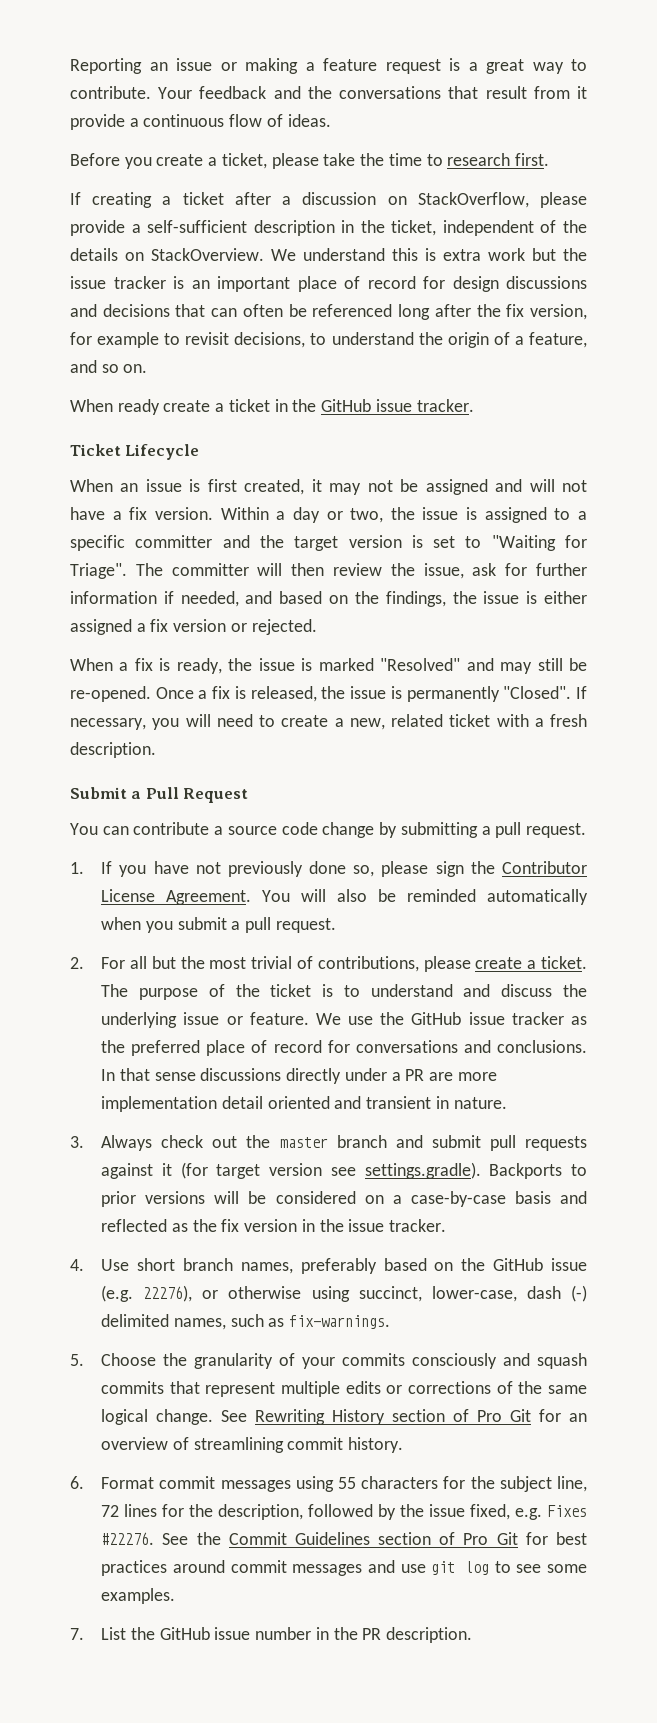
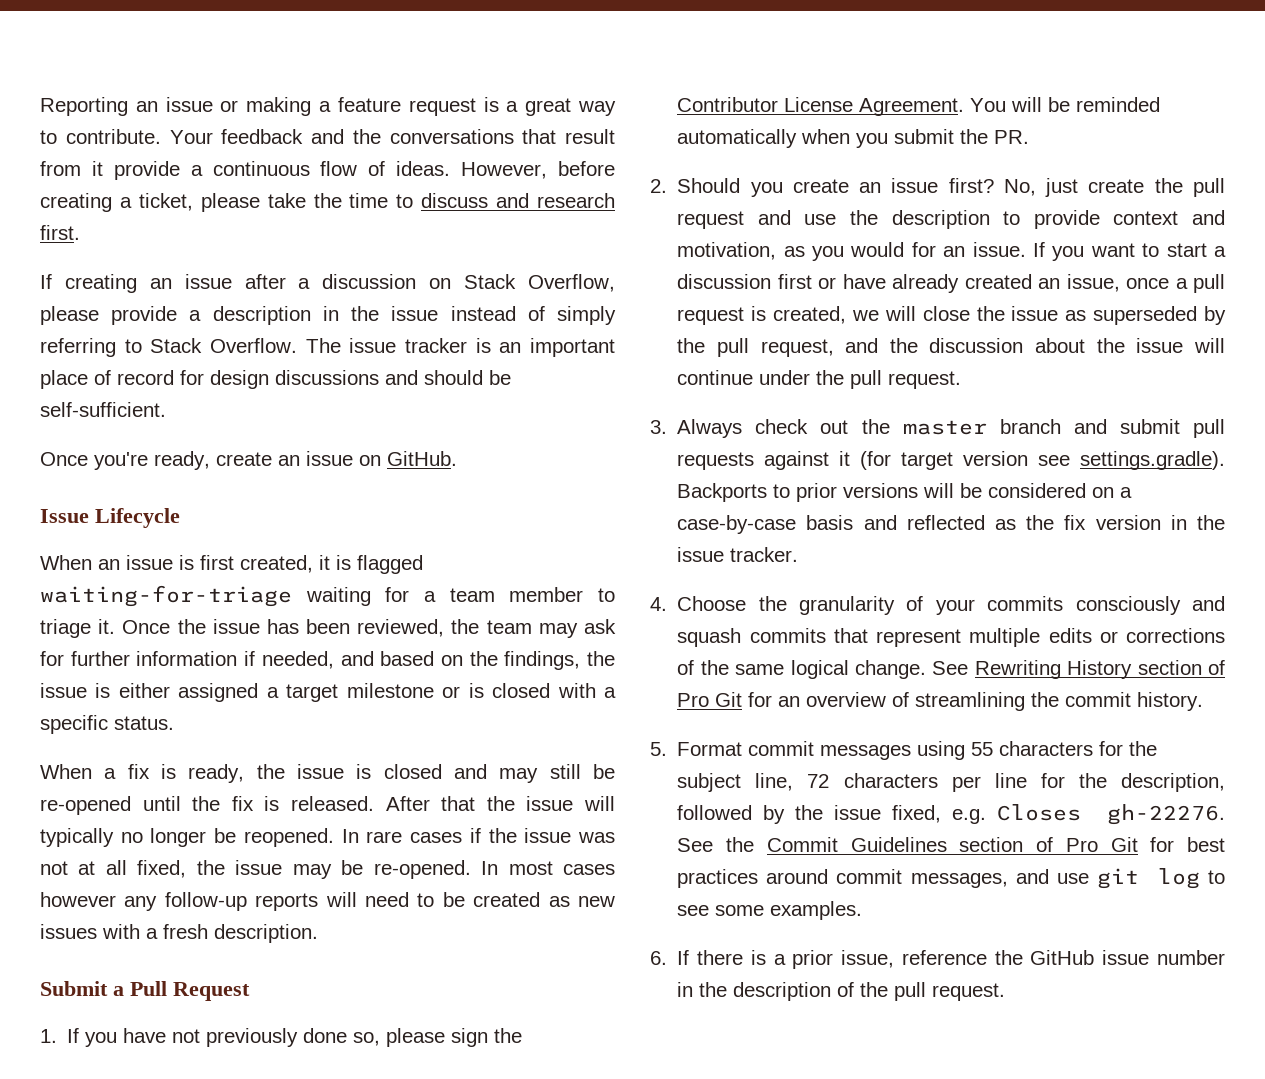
[70,153,204,169] // Before you create -> [461,161,616,179] [40,193,112,212] However, before creating
(443, 160) none -> [421,193,530,208] discuss and
[162,192,224,205] a ticket -> [149,274,232,289] an issue
[417,192,529,208] StackOverflow, -> [464,274,616,292] Stack Overflow,
[147,220,248,233] self-sufficient -> (202, 315) none
[391,220,587,236] [70,248,587,261] ticket, independent of the details on StackOverview. We understand this is extra work but the -> [391,306,616,325] [40,338,341,357] issue instead of simply referring to Stack Overflow. The
[102,304,587,320] [70,332,587,348] [70,360,148,373] [70,399,474,415] [70,444,121,456] decisions that can often be referenced long after the fix version, for example to revisit decisions, to understand the origin of a feature, and so on. // When ready create a ticket in the GitHub issue tracker. // Ticket -> [424,370,511,385] [40,402,166,417] [40,451,457,470] [40,509,89,523] should be self-sufficient. // Once you're ready, create an issue on GitHub. // Issue
[329,479,587,495] [70,507,588,523] [70,535,588,551] [70,563,464,579] may not be assigned and will not have a fix version. Within a day or two, the issue is assigned to a specific committer and the target version is set to "Waiting for Triage". The committer will then review the issue, -> [336,555,423,574] [40,585,616,607] [40,619,578,638] is flagged waiting-for-triage waiting for a team member to triage it. Once the issue has been reviewed, the team may
[150,619,317,635] fix version or rejected. -> [286,683,616,702] [40,715,174,734] target milestone or is closed with a specific status.
[318,658,461,671] marked "Resolved" -> [383,764,442,779] closed
[70,686,587,702] [70,714,491,730] re-opened. Once a fix is released, the issue is permanently "Closed". If necessary, you will need to create a new, related ticket -> [40,796,616,815] [40,828,616,847] [40,860,615,879] [40,892,615,911] [40,924,97,939] re-opened until the fix is released. After that the issue will typically no longer be reopened. In rare cases if the issue was not at all fixed, the issue may be re-opened. In most cases however any follow-up reports will need to be created as new issues
[70,822,586,838] // You can contribute a source code change by submitting a pull request. -> (250, 991) none
[337,889,368,902] also -> (1043, 104) none
[231,917,336,933] [70,956,587,972] [101,984,587,1000] [101,1012,587,1028] [101,1040,587,1056] [101,1068,497,1084] [101,1096,507,1112] a pull request. // 2. For all but the most trivial of contributions, please create a ticket. The purpose of the ticket is to understand and discuss the underlying issue or feature. We use the GitHub issue tracker as the preferred place of record for conversations and conclusions. In that sense discussions directly under a PR are more implementation detail oriented and transient in nature. -> [960,129,1030,144] [650,178,1225,197] [677,210,1225,229] [677,242,1226,261] [677,274,1225,293] [677,306,1226,325] [677,338,1225,357] [677,370,962,389] the PR. // 2. Should you create an issue first? No, just create the pull request and use the description to provide context and motivation, as you would for an issue. If you want to start a discussion first or have already created an issue, once a pull request is created, we will close the issue as superseded by the pull request, and the discussion about the issue will continue under the pull request.
[101,1258,587,1274] [101,1285,587,1302] [101,1314,391,1330] [70,1354,84,1366] Use short branch names, preferably based on the GitHub issue (e.g. 22276), or otherwise using succinct, lower-case, dash (-) delimited names, such as fix-warnings. // 5. -> (667, 604) none
(284, 1445) none -> [1031,692,1060,707] the
[70,1476,84,1489] 6. -> [650,742,667,756] 5.
[124,1504,158,1517] lines -> [843,773,1027,792] characters per line
[546,1505,587,1517] [101,1532,155,1545] Fixes #22276. -> [997,804,1225,825] Closes gh-22276.
[292,1564,363,1576] messages -> [910,873,1008,888] messages,
[70,1627,127,1640] 7. List -> [650,950,987,969] 6. If there is a prior issue, reference
[362,1627,472,1643] PR description. -> [733,982,1006,1001] description of the pull request.

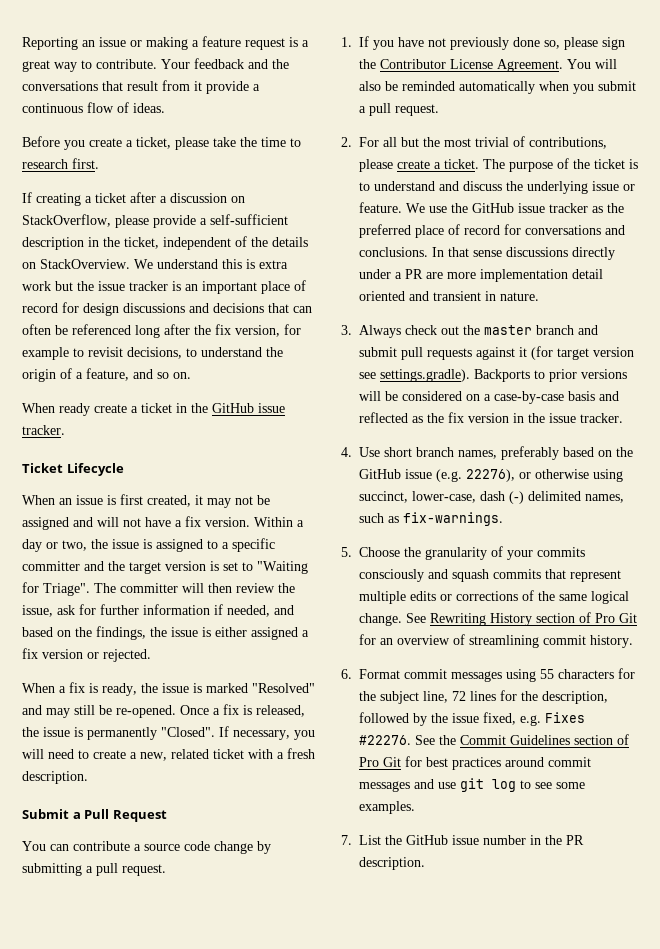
[461,161,616,179] [40,193,112,212] However, before creating -> [22,136,122,150] // Before you create
[421,193,530,208] discuss and -> (301, 142) none
[149,274,232,289] an issue -> [85,193,126,203] a ticket
[464,274,616,292] Stack Overflow, -> [22,214,111,227] StackOverflow,
(202, 315) none -> [210,214,288,225] self-sufficient
[391,306,616,325] [40,338,341,357] issue instead of simply referring to Stack Overflow. The -> [124,236,308,250] [22,259,288,269] [22,281,94,291] ticket, independent of the details on StackOverview. We understand this is extra work but the
[424,370,511,385] [40,402,166,417] [40,451,457,470] [40,509,89,523] should be self-sufficient. // Once you're ready, create an issue on GitHub. // Issue -> [213,303,312,313] [22,324,301,338] [22,347,283,360] [22,368,191,382] [22,403,285,416] [22,425,65,435] [22,463,63,473] decisions that can often be referenced long after the fix version, for example to revisit decisions, to understand the origin of a feature, and so on. // When ready create a ticket in the GitHub issue tracker. // Ticket
[336,555,423,574] [40,585,616,607] [40,619,578,638] is flagged waiting-for-triage waiting for a team member to triage it. Once the issue has been reviewed, the team may -> [207,495,270,508] [22,516,304,530] [22,538,275,552] [22,561,308,574] [22,582,295,596] [22,605,53,617] may not be assigned and will not have a fix version. Within a day or two, the issue is assigned to a specific committer and the target version is set to "Waiting for Triage". The committer will then review the issue,
[286,683,616,702] [40,715,174,734] target milestone or is closed with a specific status. -> [22,648,151,662] fix version or rejected.
[383,764,442,779] closed -> [206,683,315,693] marked "Resolved"
[40,796,616,815] [40,828,616,847] [40,860,615,879] [40,892,615,911] [40,924,97,939] re-opened until the fix is released. After that the issue will typically no longer be reopened. In rare cases if the issue was not at all fixed, the issue may be re-opened. In most cases however any follow-up reports will need to be created as new issues -> [116,704,305,718] [22,726,315,740] [22,749,244,761] re-opened. Once a fix is released, the issue is permanently "Closed". If necessary, you will need to create a new, related ticket
(250, 991) none -> [22,841,271,854] [22,863,166,876] // You can contribute a source code change by submitting a pull request.
(1043, 104) none -> [359,81,381,91] also
[960,129,1030,144] [650,178,1225,197] [677,210,1225,229] [677,242,1226,261] [677,274,1225,293] [677,306,1226,325] [677,338,1225,357] [677,370,962,389] the PR. // 2. Should you create an issue first? No, just create the pull request and use the description to provide context and motivation, as you would for an issue. If you want to start a discussion first or have already created an issue, once a pull request is created, we will close the issue as superseded by the pull request, and the discussion about the issue will continue under the pull request. -> [359,103,439,116] [341,136,607,149] [359,158,638,172] [359,181,635,194] [359,202,624,213] [359,224,625,238] [359,247,615,260] [359,269,603,282] [359,291,539,301] a pull request. // 2. For all but the most trivial of contributions, please create a ticket. The purpose of the ticket is to understand and discuss the underlying issue or feature. We use the GitHub issue tracker as the preferred place of record for conversations and conclusions. In that sense discussions directly under a PR are more implementation detail oriented and transient in nature.
(667, 604) none -> [359,446,633,460] [359,469,623,482] [359,491,624,504] [359,512,503,526] [341,547,352,557] Use short branch names, preferably based on the GitHub issue (e.g. 22276), or otherwise using succinct, lower-case, dash (-) delimited names, such as fix-warnings. // 5.
[1031,692,1060,707] the -> (539, 641) none
[650,742,667,756] 5. -> [341,669,352,679] 6.
[843,773,1027,792] characters per line -> [470,691,496,701] lines
[997,804,1225,825] Closes gh-22276. -> [545,712,585,723] [359,735,411,745] Fixes #22276.
[910,873,1008,888] messages, -> [359,781,410,792] messages
[650,950,987,969] 6. If there is a prior issue, reference -> [341,835,381,845] 7. List
[733,982,1006,1001] description of the pull request. -> [566,835,584,845] [359,857,425,870] PR description.

